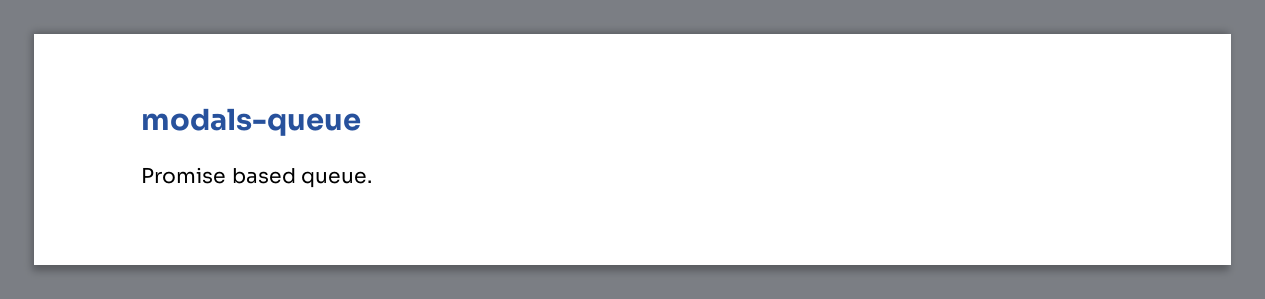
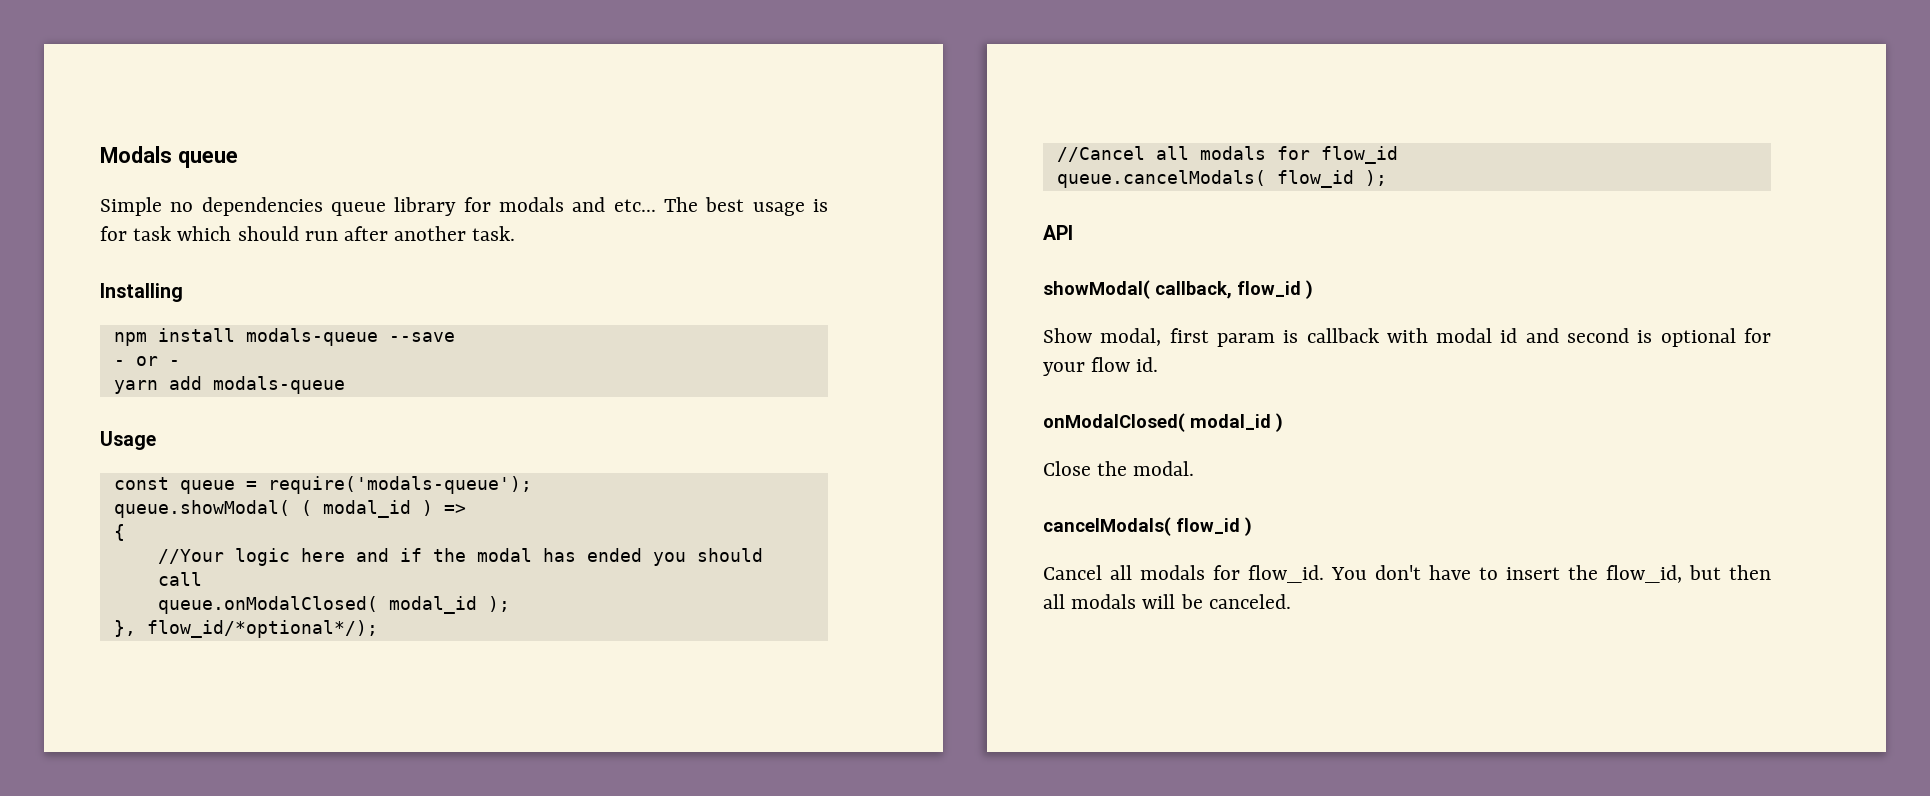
[141,108,361,136] [141,167,373,188] modals-queue // Promise based queue. -> [100,146,238,168] [100,197,829,216] [100,226,516,241] [100,283,183,302] [113,328,455,346] [113,356,180,366] [113,376,345,394] [100,431,156,450] [113,476,532,494] [113,500,466,518] [113,524,125,541] [157,548,763,566] [157,572,202,586] [157,596,510,614] [113,620,378,638] [1056,146,1398,164] [1056,170,1387,188] [1043,225,1073,240] [1043,280,1313,299] [1043,328,1771,347] [1043,357,1159,376] [1043,413,1283,432] [1043,461,1195,476] [1043,517,1252,536] [1043,565,1771,583] [1043,594,1291,609] Modals queue // Simple no dependencies queue library for modals and etc... The best usage is for task which should run after another task. // Installing // npm install modals-queue --save // - or - // yarn add modals-queue // Usage // const queue = require('modals-queue'); // queue.showModal( ( modal_id ) => // { // //Your logic here and if the modal has ended you should call // queue.onModalClosed( modal_id ); // }, flow_id/*optional*/); // //Cancel all modals for flow_id // queue.cancelModals( flow_id ); // API // showModal( callback, flow_id ) // Show modal, first param is callback with modal id and second is optional for your flow id. // onModalClosed( modal_id ) // Close the modal. // cancelModals( flow_id ) // Cancel all modals for flow_id. You don't have to insert the flow_id, but then all modals will be canceled.

